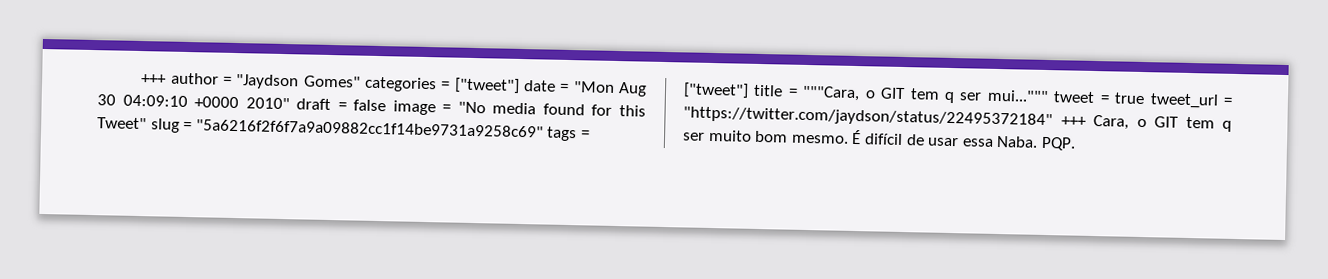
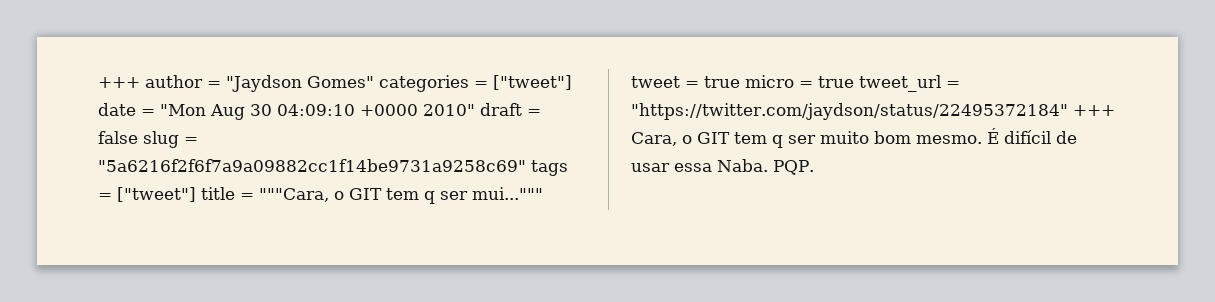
[392,100,647,117] [97,117,147,130] image = "No media found for this Tweet" -> (138, 137) none
(1146, 98) none -> [745,75,854,88] micro = true

